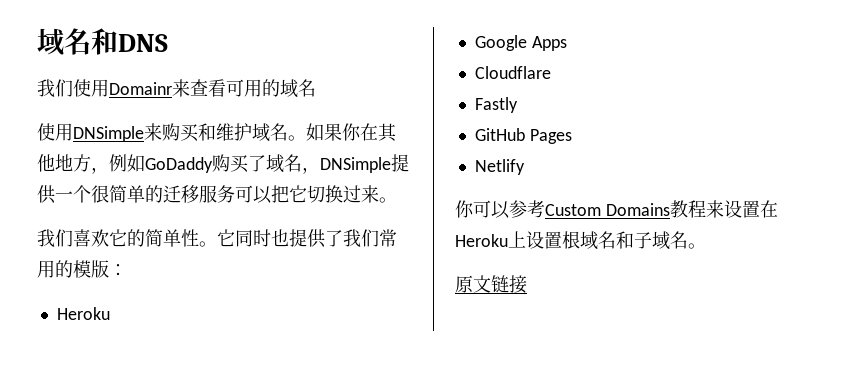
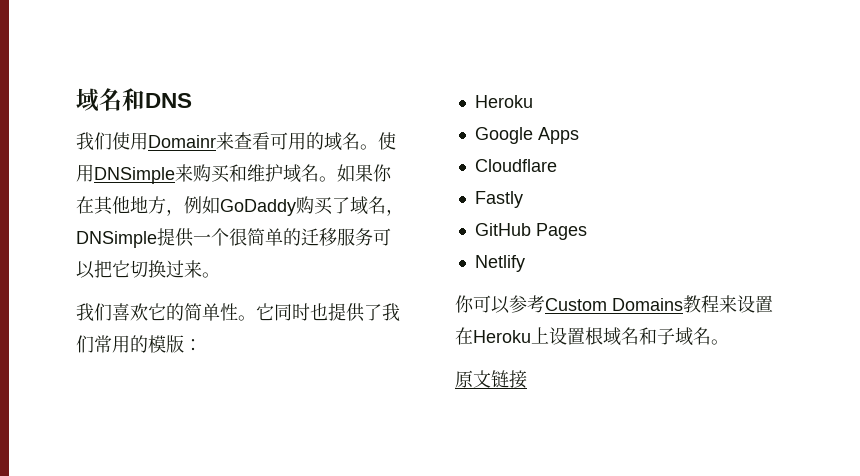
(316, 88) // -> [360,144,378,150] 。

